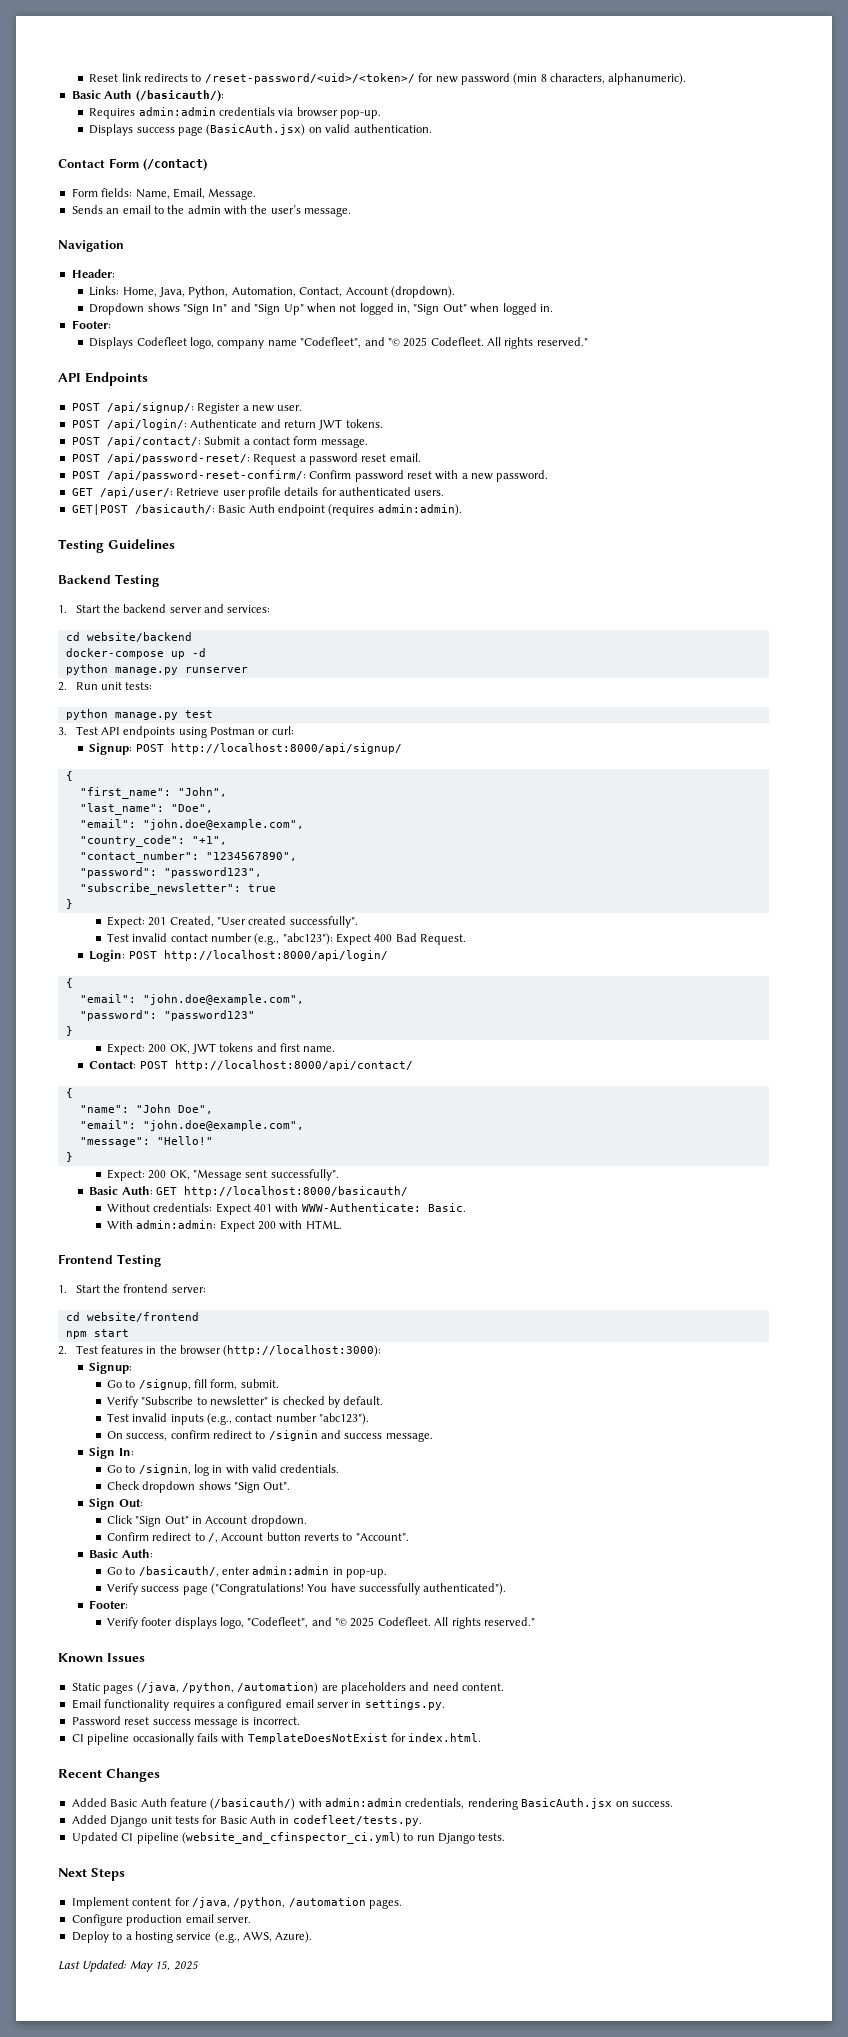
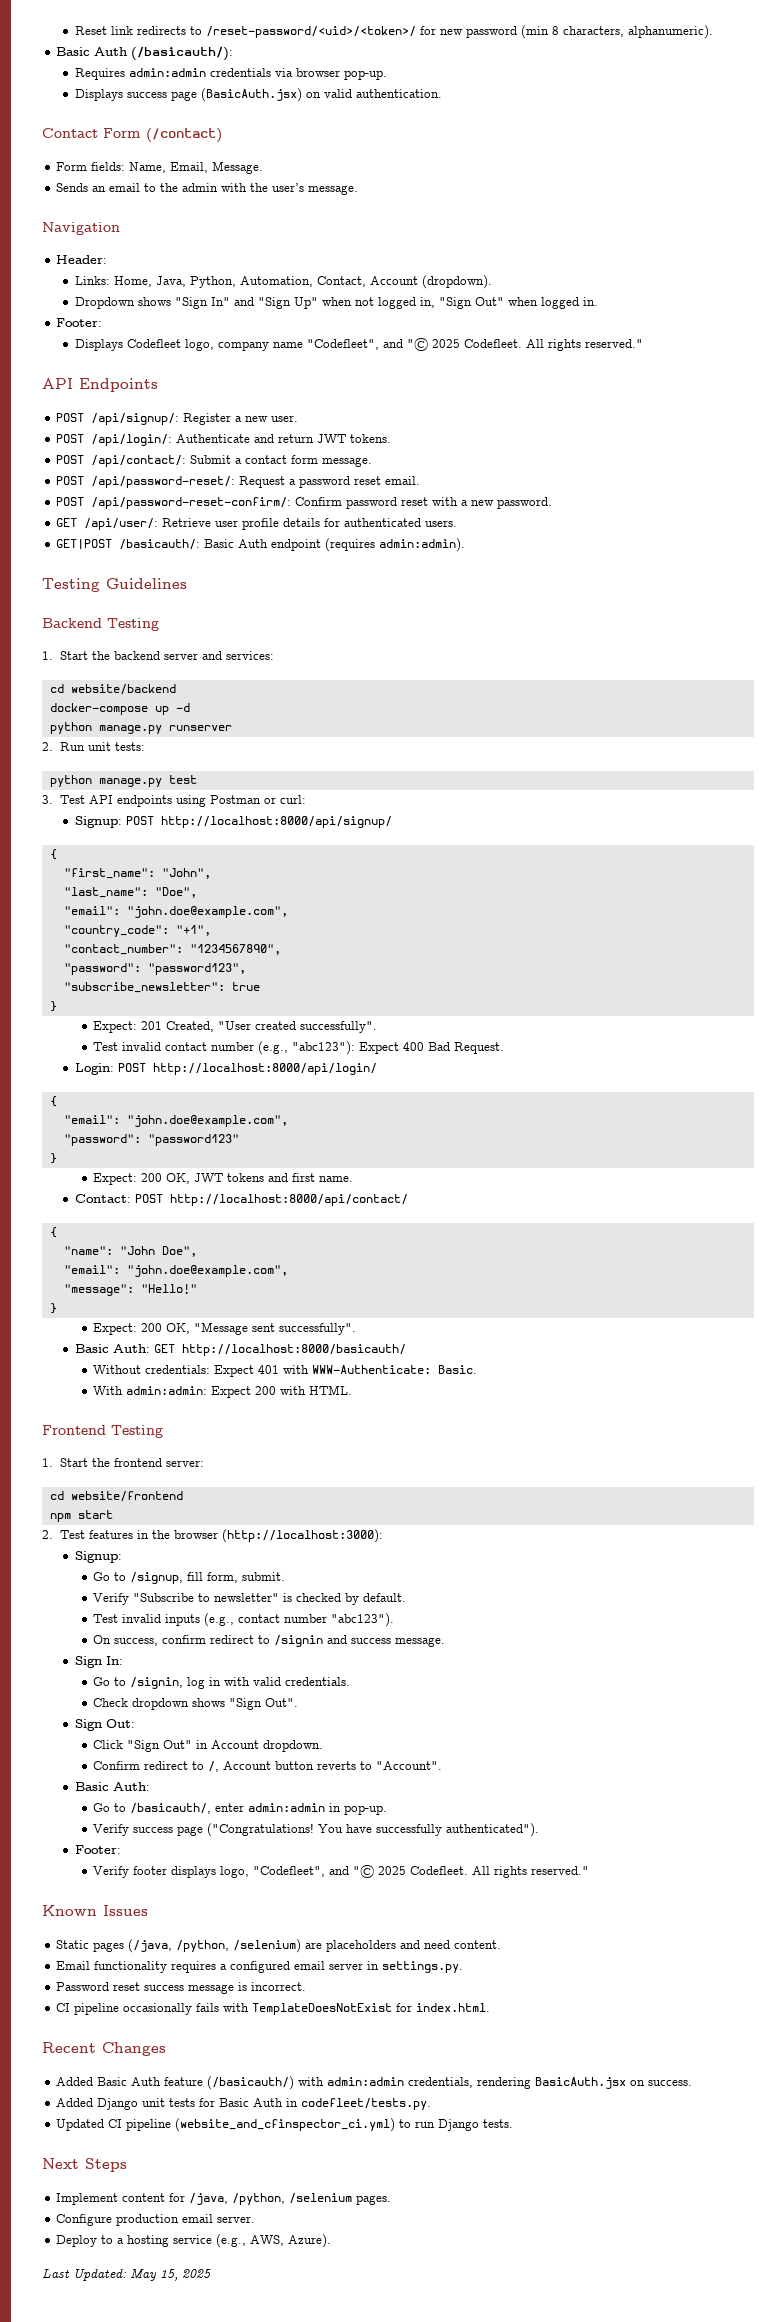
[237,1682,319,1694] /automation) -> [233,1939,302,1953] /selenium)
[288,1897,366,1907] /automation -> [289,2193,353,2204] /selenium

